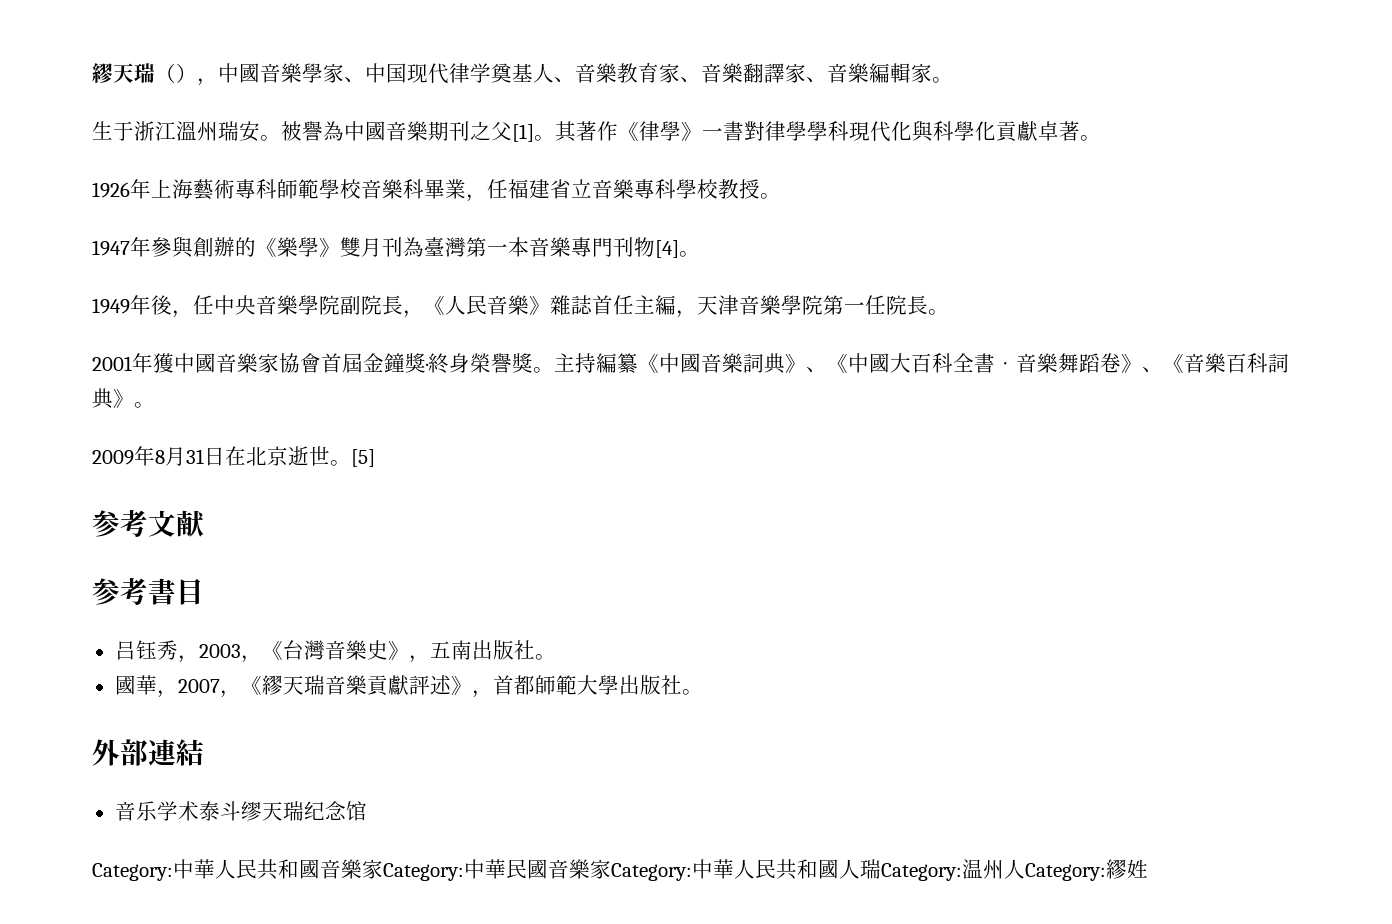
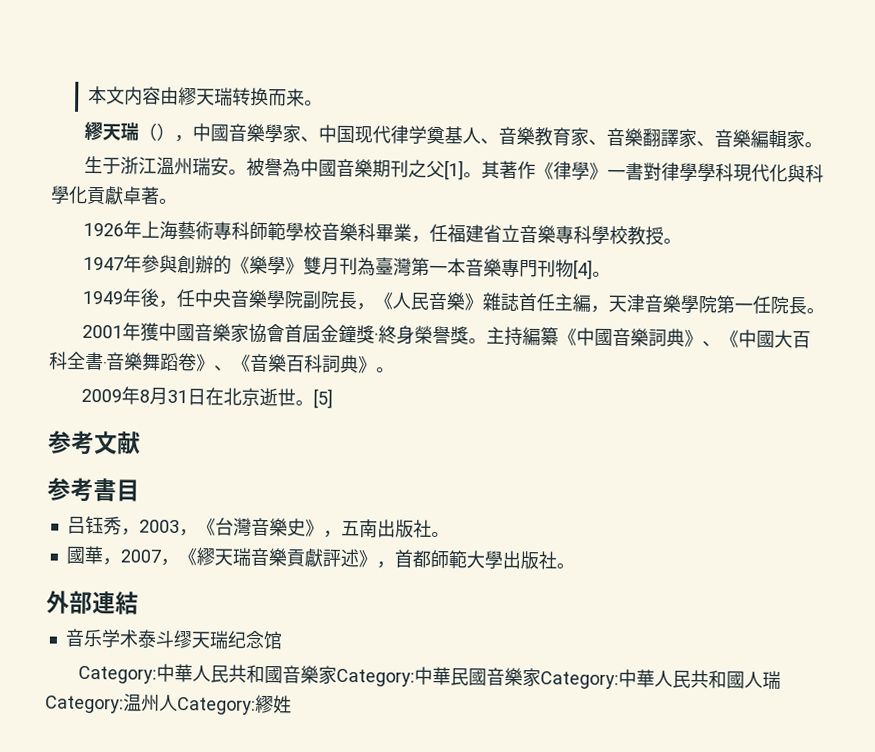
(92, 73) none -> [87,85,323,107] 本文内容由繆天瑞转换而来。 //

